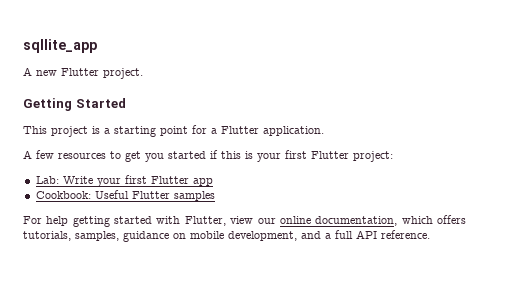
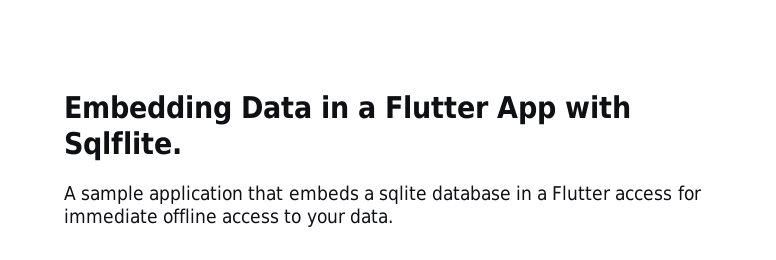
[23,39,97,53] [23,67,143,79] [23,98,126,111] [23,125,324,137] [23,150,393,162] [35,175,213,187] [35,190,215,201] [23,215,467,227] [23,230,430,242] sqllite_app // A new Flutter project. // Getting Started // This project is a starting point for a Flutter application. // A few resources to get you started if this is your first Flutter project: // Lab: Write your first Flutter app // Cookbook: Useful Flutter samples // For help getting started with Flutter, view our online documentation, which offers tutorials, samples, guidance on mobile development, and a full API reference. -> [64,95,631,125] [64,131,182,161] [64,185,702,204] [64,208,393,227] Embedding Data in a Flutter App with Sqlflite. // A sample application that embeds a sqlite database in a Flutter access for immediate offline access to your data.

